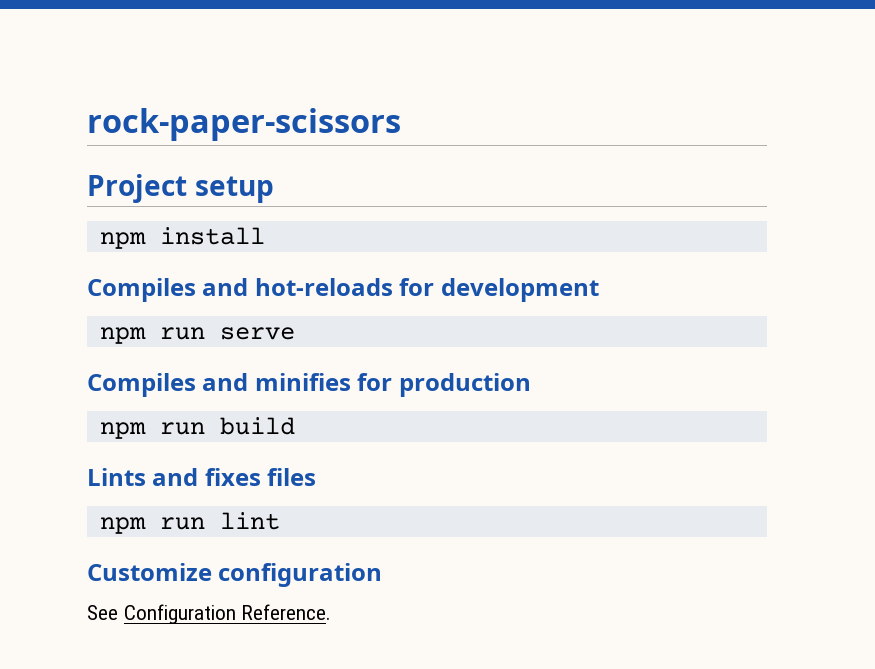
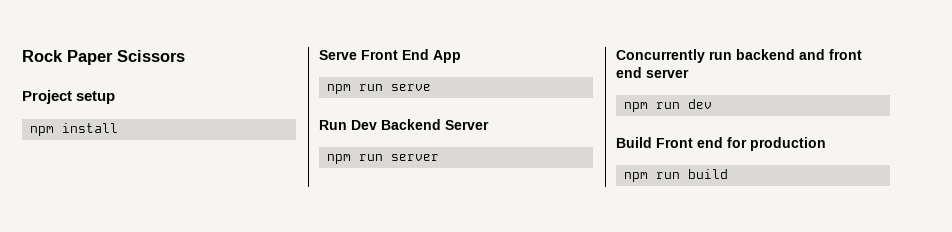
[87,108,401,141] rock-paper-scissors -> [22,50,185,65] Rock Paper Scissors
[87,278,599,302] [99,327,295,344] [87,373,351,397] Compiles and hot-reloads for development // npm run serve // Compiles and minifies -> [319,49,461,63] [326,84,431,94] [319,119,489,130] [326,154,439,164] [616,49,862,63] [616,67,689,78] [623,99,712,112] [616,137,723,148] Serve Front End App // npm run serve // Run Dev Backend Server // npm run server // Concurrently run backend and front end server // npm run dev // Build Front end
[87,468,317,486] [99,512,280,534] [87,563,383,587] [87,604,332,624] // Lints and fixes files // npm run lint // Customize configuration // See Configuration Reference. -> (728, 174) none

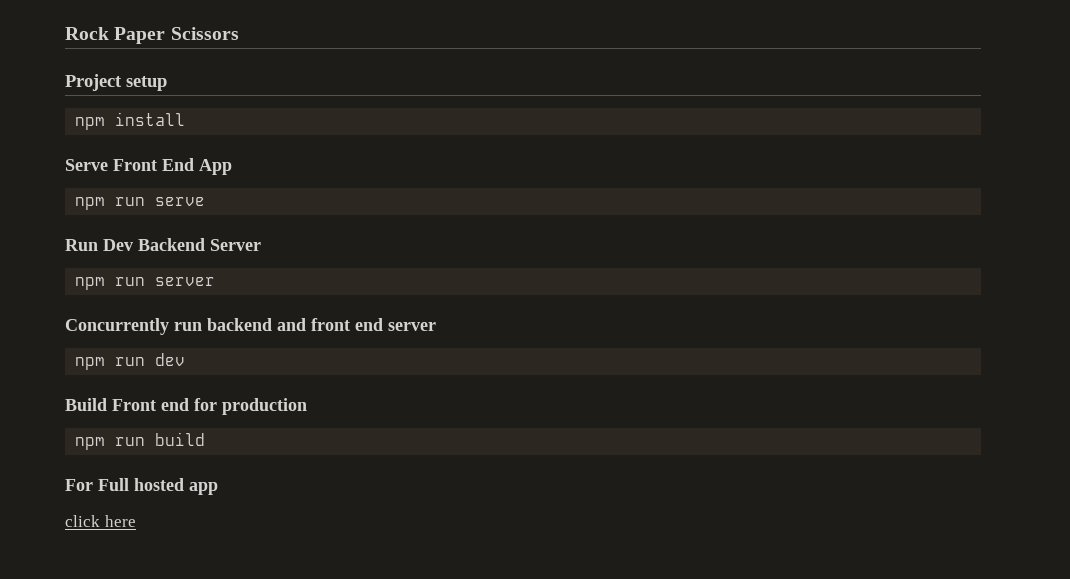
(728, 174) none -> [65,478,218,495] [65,515,136,527] // For Full hosted app // click here

